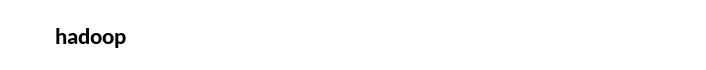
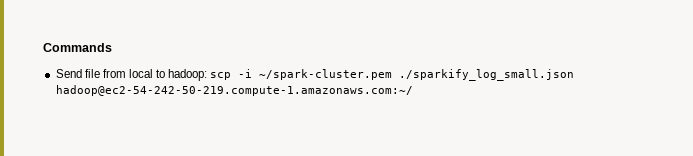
[55,28,126,48] hadoop -> [43,43,112,52] [55,69,575,81] [55,85,413,96] Commands // Send file from local to hadoop: scp -i ~/spark-cluster.pem ./sparkify_log_small.json hadoop@ec2-54-242-50-219.compute-1.amazonaws.com:~/

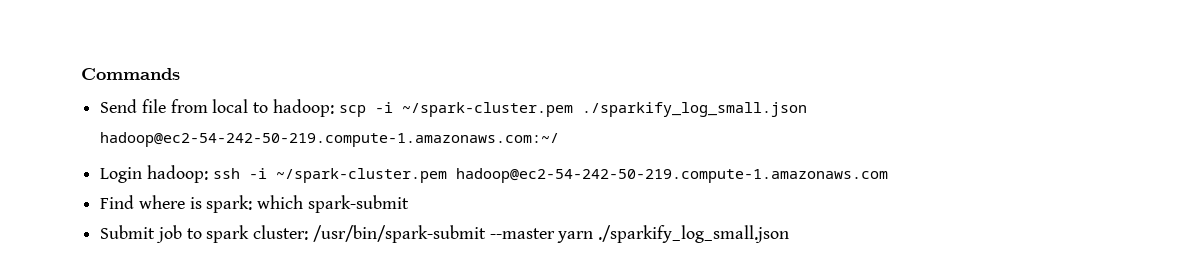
(413, 90) none -> [100,165,888,183] [100,195,409,213] [100,225,790,243] // Login hadoop: ssh -i ~/spark-cluster.pem hadoop@ec2-54-242-50-219.compute-1.amazonaws.com // Find where is spark: which spark-submit // Submit job to spark cluster: /usr/bin/spark-submit --master yarn ./sparkify_log_small.json

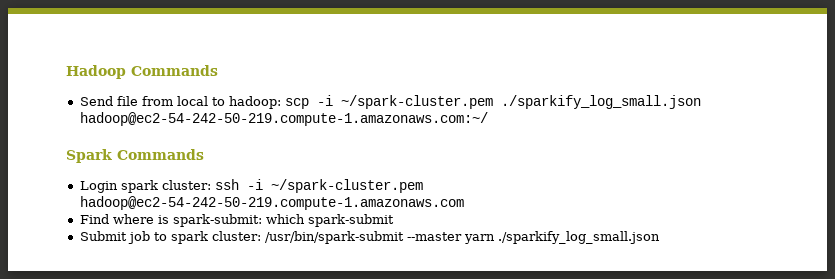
(81, 74) none -> [66,65,126,79] Hadoop
(560, 139) none -> [66,149,204,163] // Spark Commands
[146,165,208,183] hadoop: -> [120,180,211,193] spark cluster:
[206,195,253,213] spark: -> [172,214,262,227] spark-submit:

